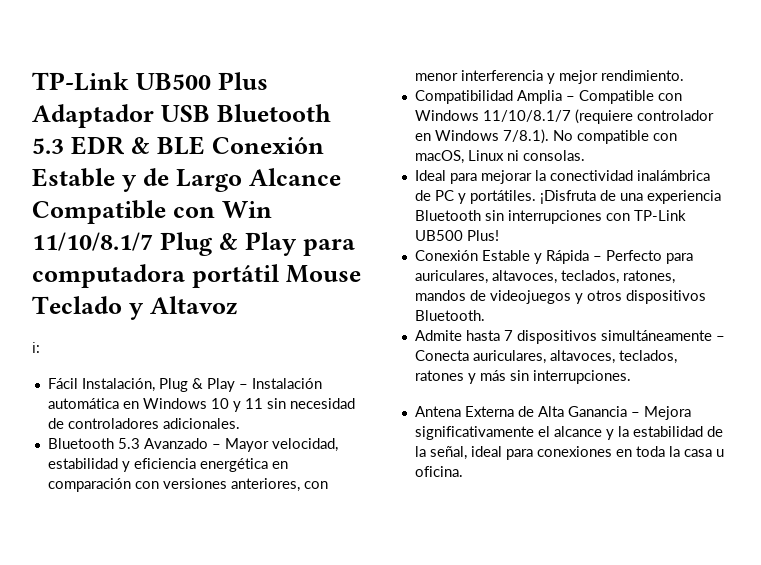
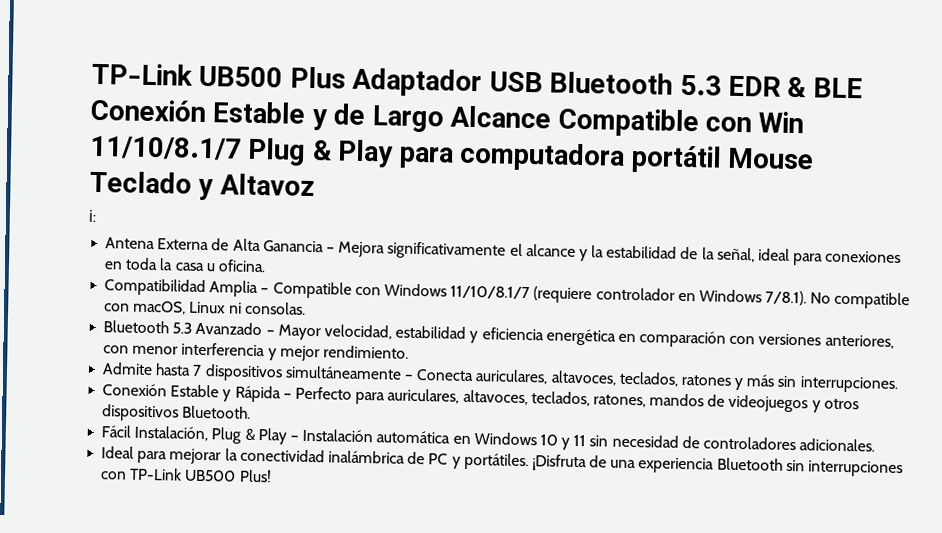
[47,378,322,392] [47,398,355,412] [47,418,240,429] [47,438,338,452] [47,458,288,472] [47,478,328,492] [414,70,684,84] [414,90,682,104] [414,109,714,124] [414,129,677,144] [414,150,585,164] [414,170,710,184] [414,190,721,204] [414,210,686,224] [414,230,499,241] [414,250,693,264] [414,270,675,284] [414,290,706,304] [414,310,485,321] [414,330,725,344] [414,350,677,364] [414,370,631,384] // Fácil Instalación, Plug & Play – Instalación automática en Windows 10 y 11 sin necesidad de controladores adicionales. // Bluetooth 5.3 Avanzado – Mayor velocidad, estabilidad y eficiencia energética en comparación con versiones anteriores, con menor interferencia y mejor rendimiento. // Compatibilidad Amplia – Compatible con Windows 11/10/8.1/7 (requiere controlador en Windows 7/8.1). No compatible con macOS, Linux ni consolas. // Ideal para mejorar la conectividad inalámbrica de PC y portátiles. ¡Disfruta de una experiencia Bluetooth sin interrupciones con TP-Link UB500 Plus! // Conexión Estable y Rápida – Perfecto para auriculares, altavoces, teclados, ratones, mandos de videojuegos y otros dispositivos Bluetooth. // Admite hasta 7 dispositivos simultáneamente – Conecta auriculares, altavoces, teclados, ratones y más sin interrupciones. -> (96, 215) none
(463, 471) none -> [104,278,911,310] [104,300,306,315] [103,320,894,349] [103,342,409,362] [102,362,898,393] [102,383,859,413] [102,404,252,422] [101,425,876,452] [101,446,904,478] [100,467,272,483] // Compatibilidad Amplia – Compatible con Windows 11/10/8.1/7 (requiere controlador en Windows 7/8.1). No compatible con macOS, Linux ni consolas. // Bluetooth 5.3 Avanzado – Mayor velocidad, estabilidad y eficiencia energética en comparación con versiones anteriores, con menor interferencia y mejor rendimiento. // Admite hasta 7 dispositivos simultáneamente – Conecta auriculares, altavoces, teclados, ratones y más sin interrupciones. // Conexión Estable y Rápida – Perfecto para auriculares, altavoces, teclados, ratones, mandos de videojuegos y otros dispositivos Bluetooth. // Fácil Instalación, Plug & Play – Instalación automática en Windows 10 y 11 sin necesidad de controladores adicionales. // Ideal para mejorar la conectividad inalámbrica de PC y portátiles. ¡Disfruta de una experiencia Bluetooth sin interrupciones con TP-Link UB500 Plus!

